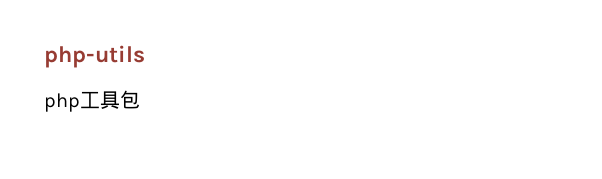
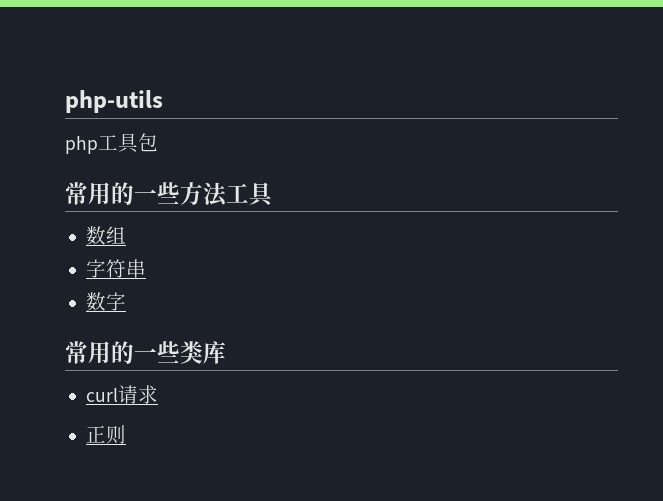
(140, 99) none -> [65,182,275,207] [86,226,127,245] [86,259,147,278] [86,292,127,311] [65,341,226,364] [86,385,159,404] [86,425,127,444] // 常用的一些方法工具 // 数组 // 字符串 // 数字 // 常用的一些类库 // curl请求 // 正则

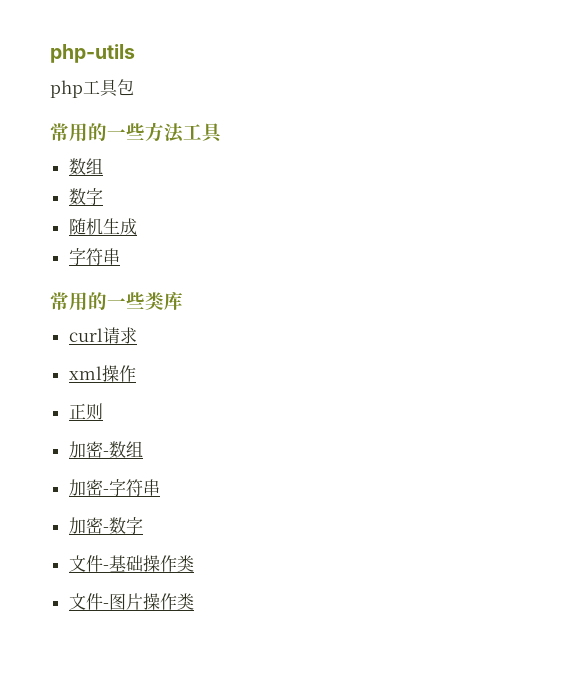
[86,259,147,278] [86,292,127,311] // 字符串 // 数字 -> [68,188,103,205] [68,218,137,235] [68,248,120,265] // 数字 // 随机生成 // 字符串
(159, 394) none -> [68,365,136,382] // xml操作
(127, 434) none -> [68,441,143,458] [68,479,160,496] [68,517,143,534] [68,555,194,572] [68,593,194,610] // 加密-数组 // 加密-字符串 // 加密-数字 // 文件-基础操作类 // 文件-图片操作类

